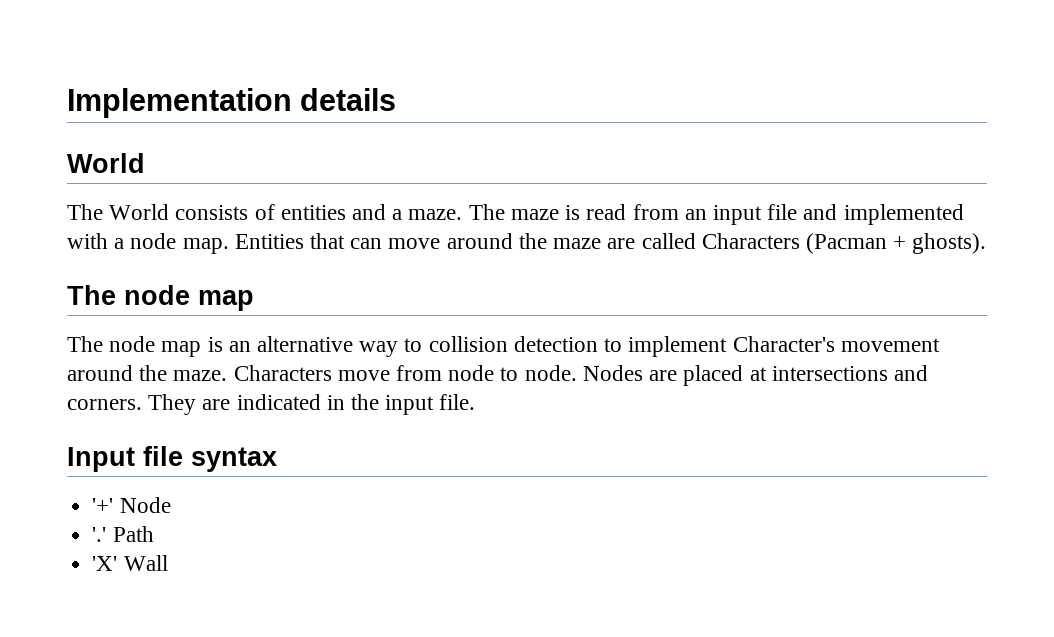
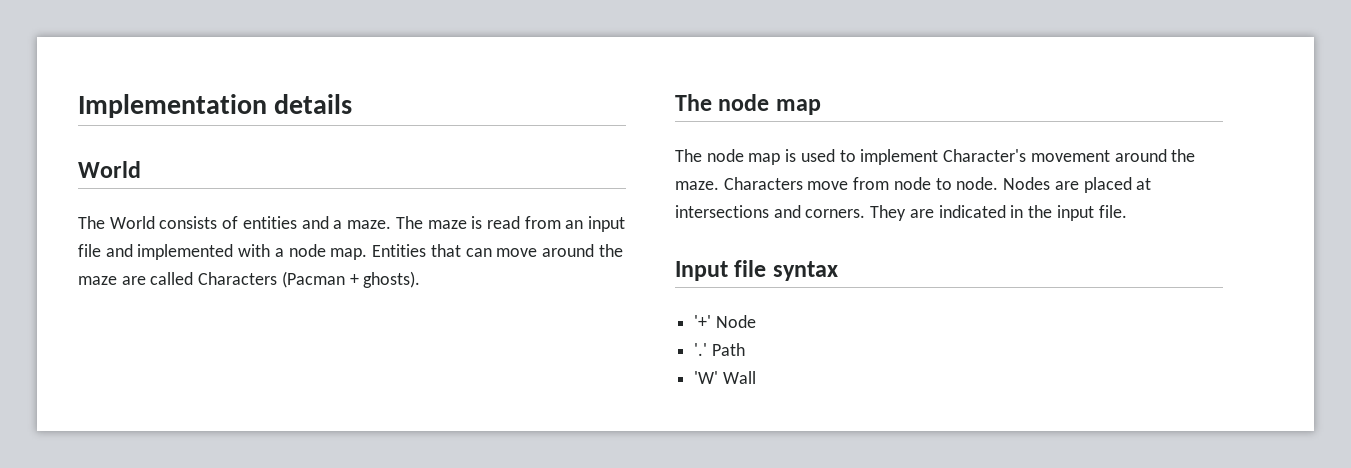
[228,336,598,357] an alternative way to collision detection -> [800,149,835,162] used
[92,556,118,571] 'X' -> [694,371,719,384] 'W'

